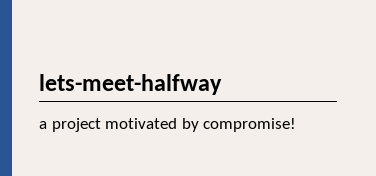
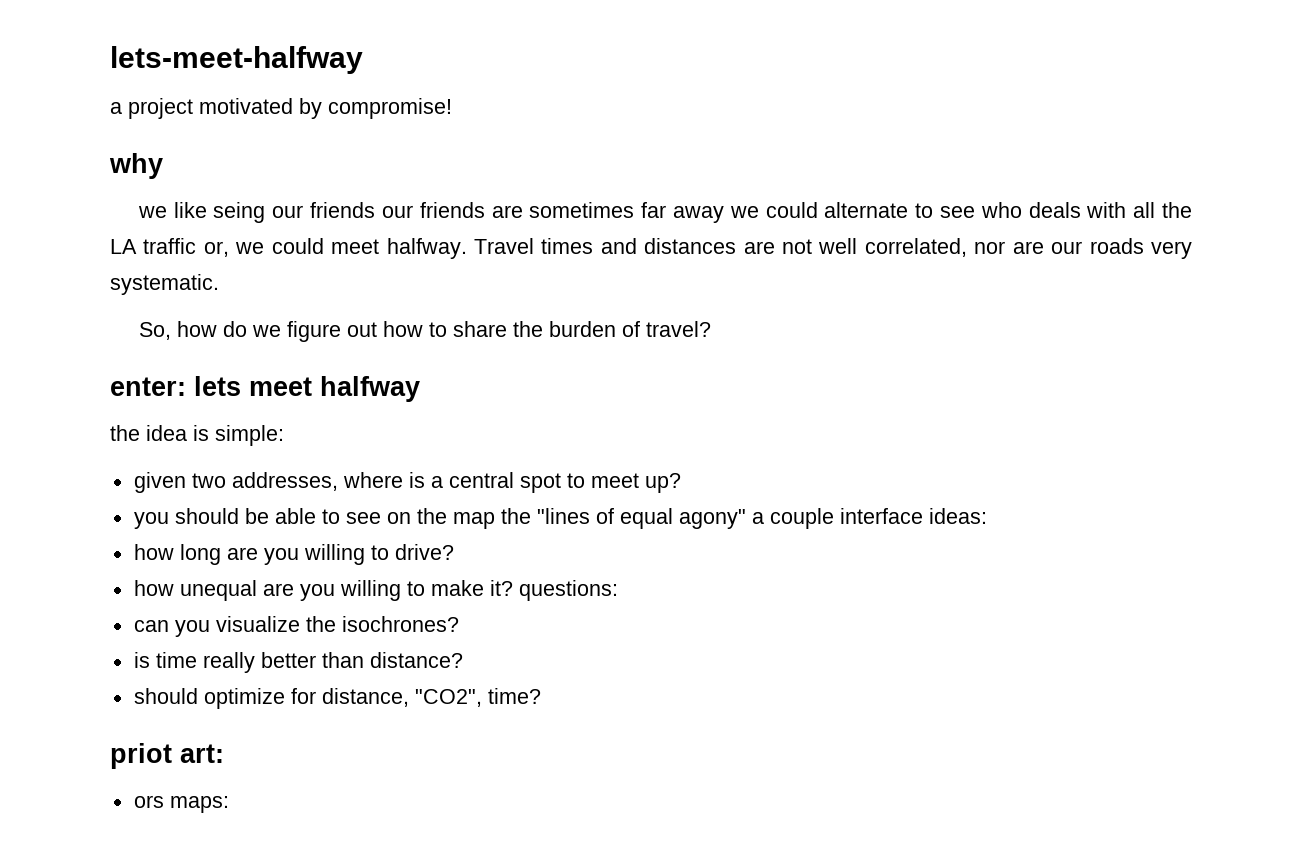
(297, 125) none -> [109,153,163,179] [137,202,1193,223] [110,238,1193,259] [110,274,219,295] [138,321,711,342] [110,376,420,402] [110,425,284,446] [133,472,681,493] [133,508,987,529] [133,544,454,565] [133,580,618,601] [133,616,459,637] [133,652,463,673] [133,688,541,709] [110,743,224,769] [133,795,229,813] // why // we like seing our friends our friends are sometimes far away we could alternate to see who deals with all the LA traffic or, we could meet halfway. Travel times and distances are not well correlated, nor are our roads very systematic. // So, how do we figure out how to share the burden of travel? // enter: lets meet halfway // the idea is simple: // given two addresses, where is a central spot to meet up? // you should be able to see on the map the "lines of equal agony" a couple interface ideas: // how long are you willing to drive? // how unequal are you willing to make it? questions: // can you visualize the isochrones? // is time really better than distance? // should optimize for distance, "CO2", time? // priot art: // ors maps:

